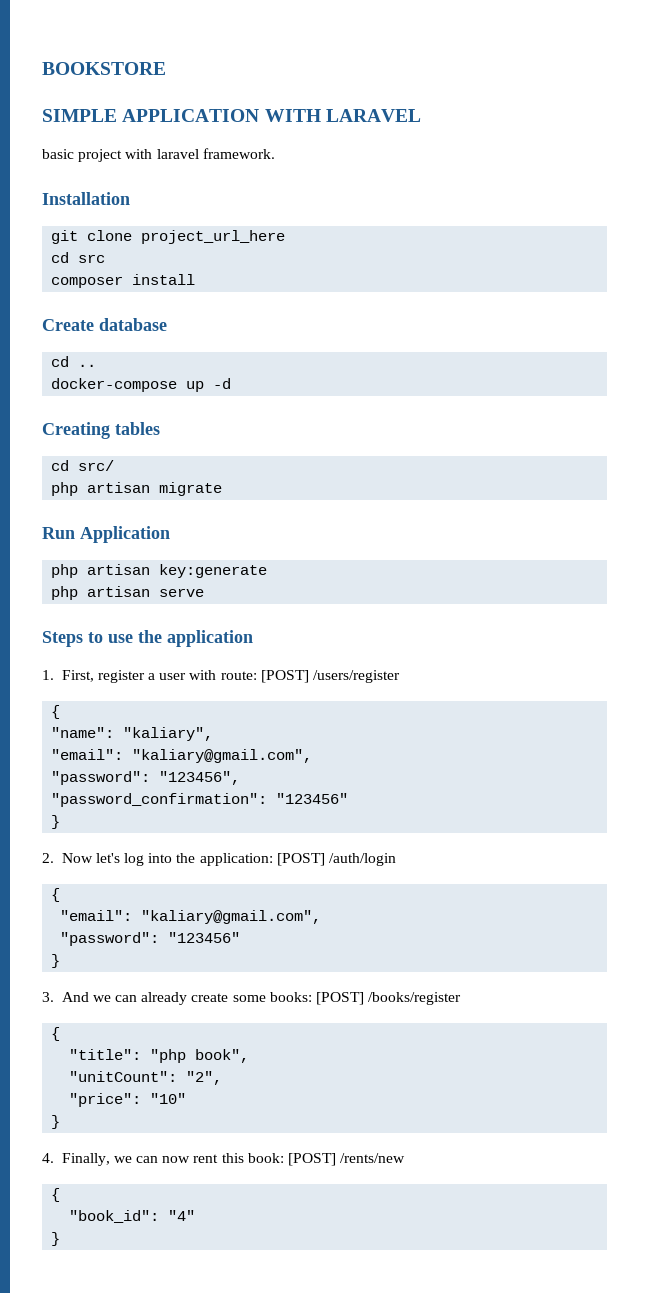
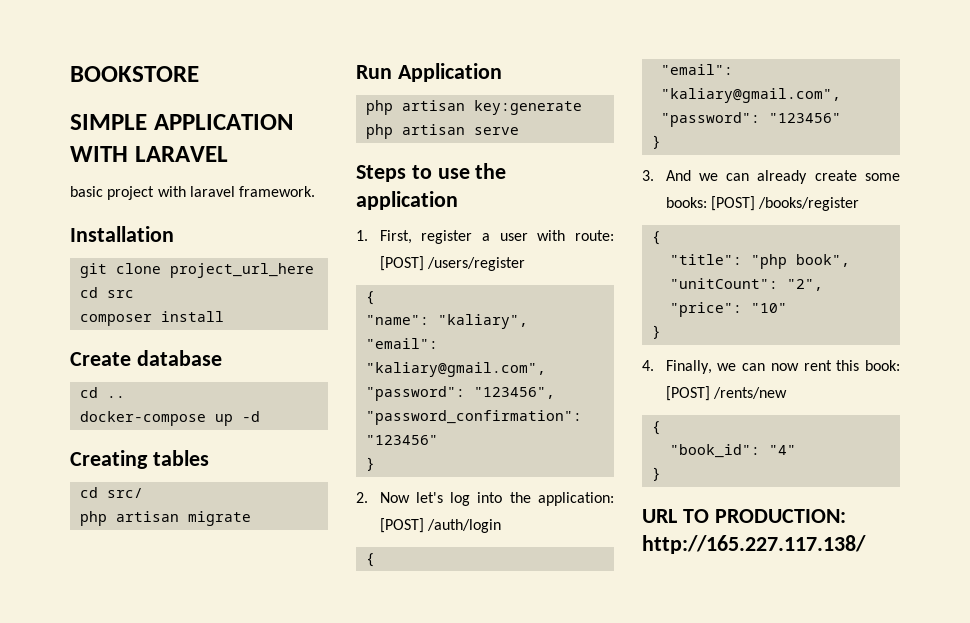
(61, 1239) none -> [642,509,846,523] [642,535,866,554] // URL TO PRODUCTION: http://165.227.117.138/

